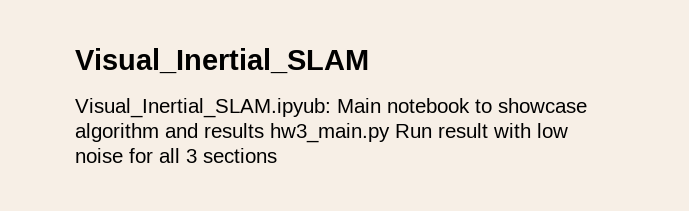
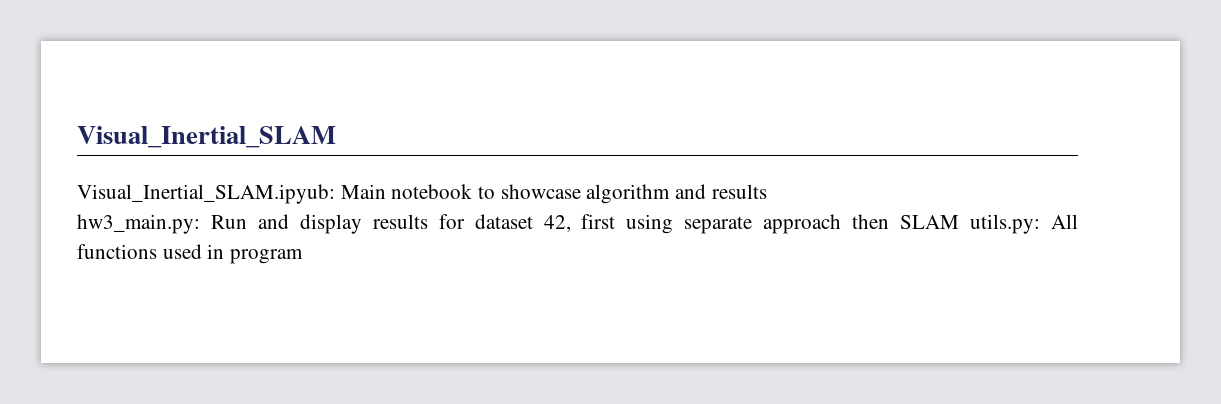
[270,123,568,143] [75,148,277,163] hw3_main.py Run result with low noise for all 3 sections -> [77,214,1078,234] [77,244,304,264] // hw3_main.py: Run and display results for dataset 42, first using separate approach then SLAM utils.py: All functions used in program

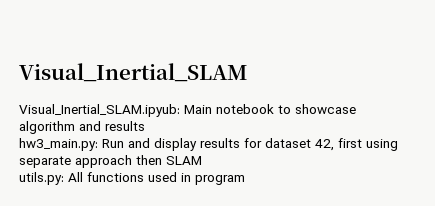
(960, 222) none -> (202, 160) //

